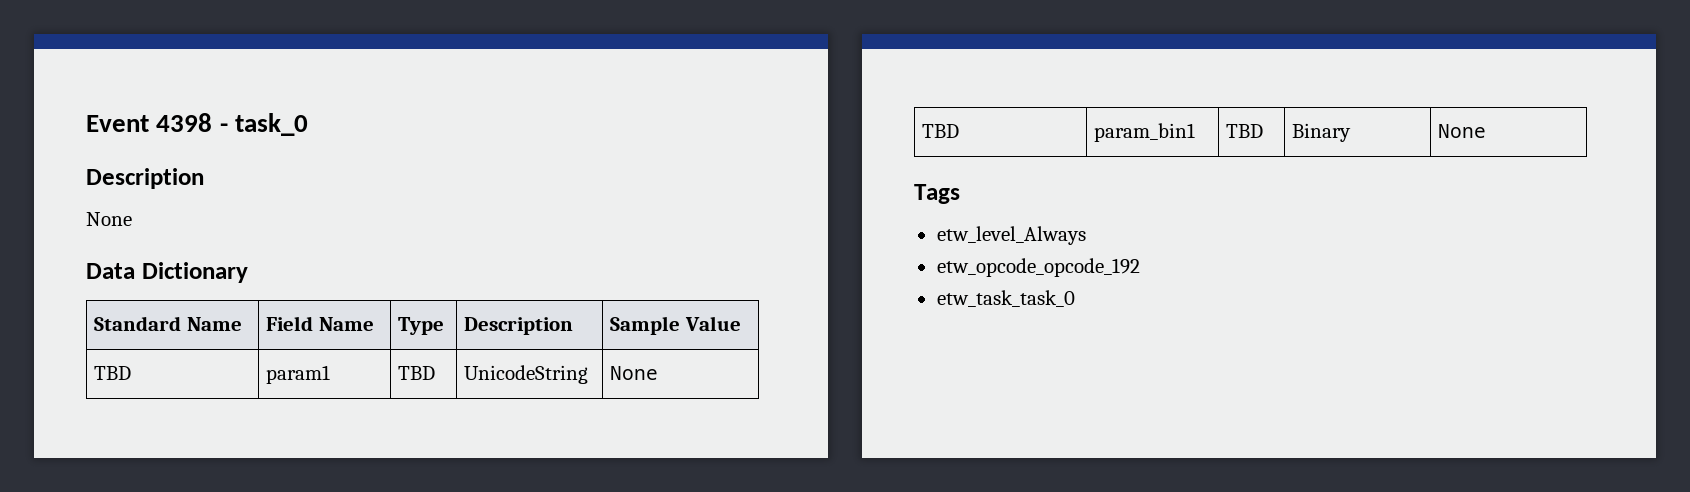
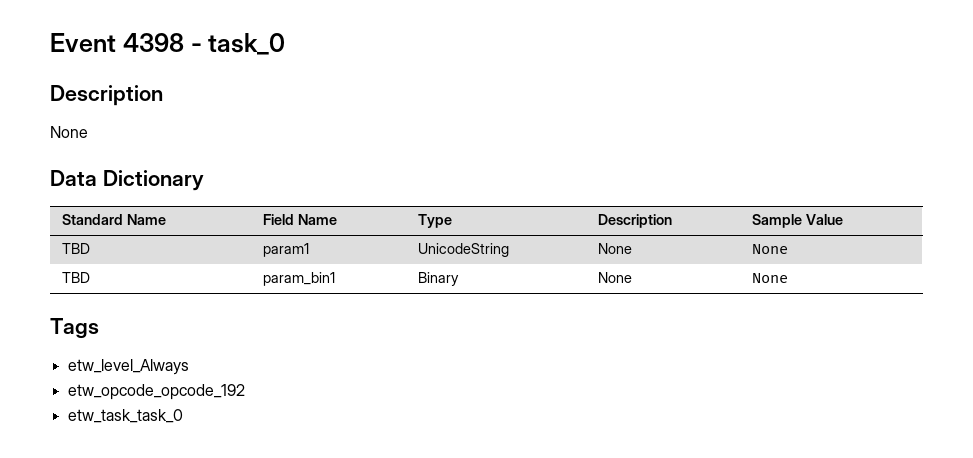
[398,366,436,380] [464,365,589,384] TBD | UnicodeString -> [418,243,510,257] [598,243,633,254] UnicodeString | None
[1226,124,1264,138] [1292,123,1352,142] TBD | Binary -> [418,272,460,286] [598,272,633,283] Binary | None

